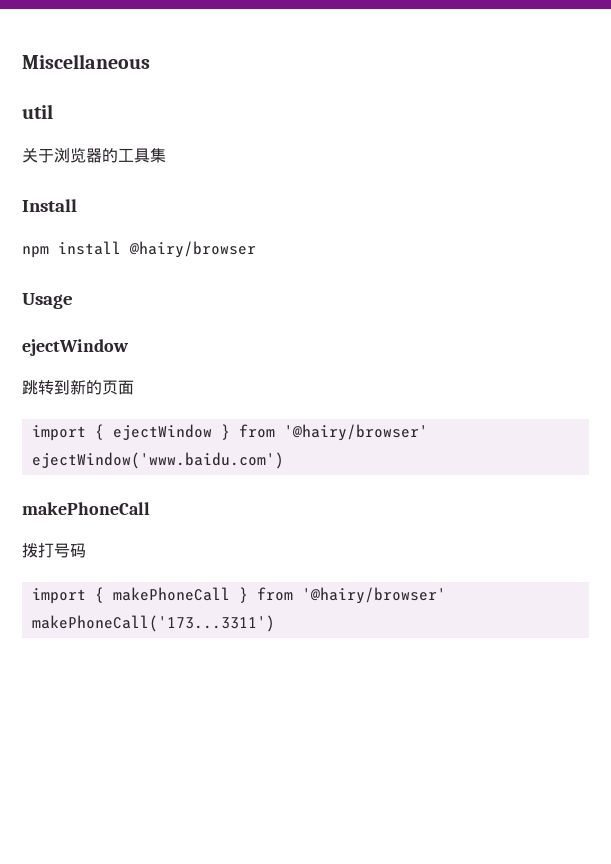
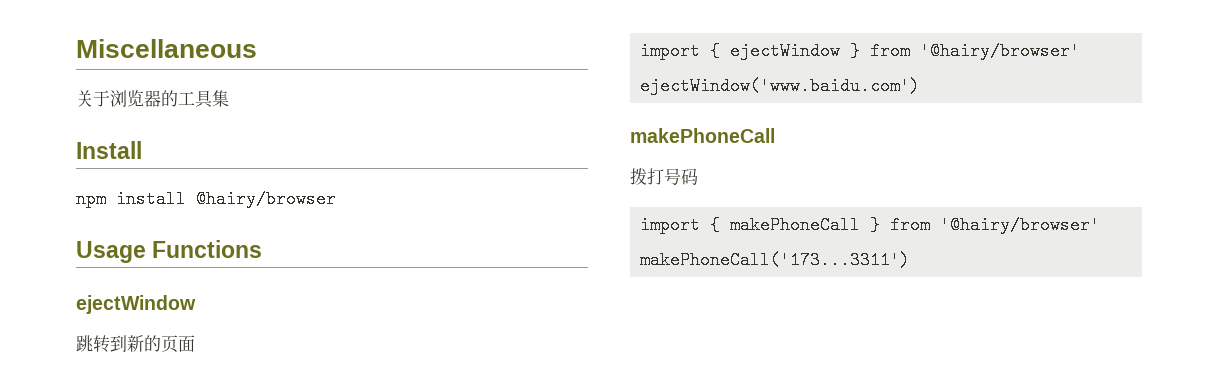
[22,104,53,119] // util -> (257, 48) none
(73, 301) none -> [152,240,263,258] Functions

